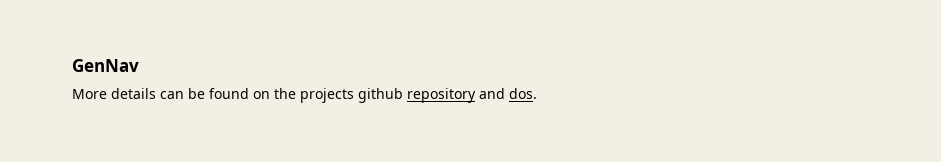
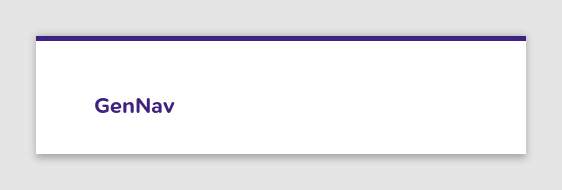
[72,88,537,103] // More details can be found on the projects github repository and dos. -> (175, 105) none

